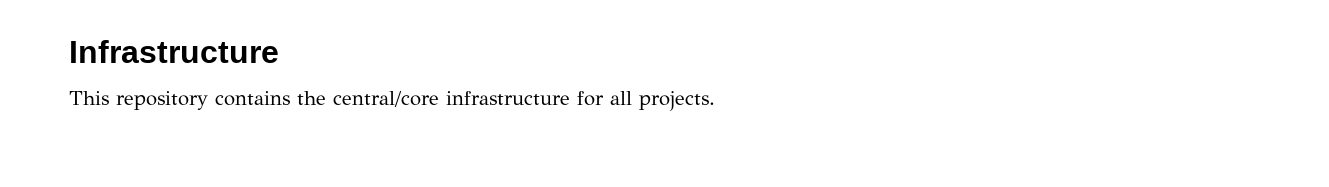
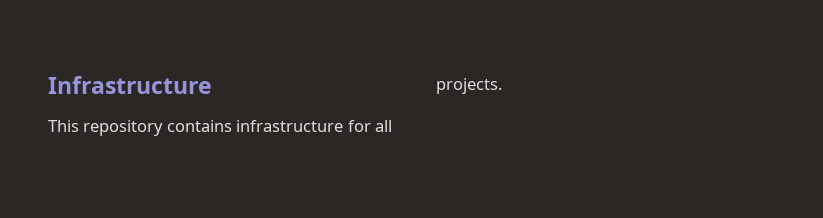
[297,91,439,107] the central/core -> (232, 126) none

